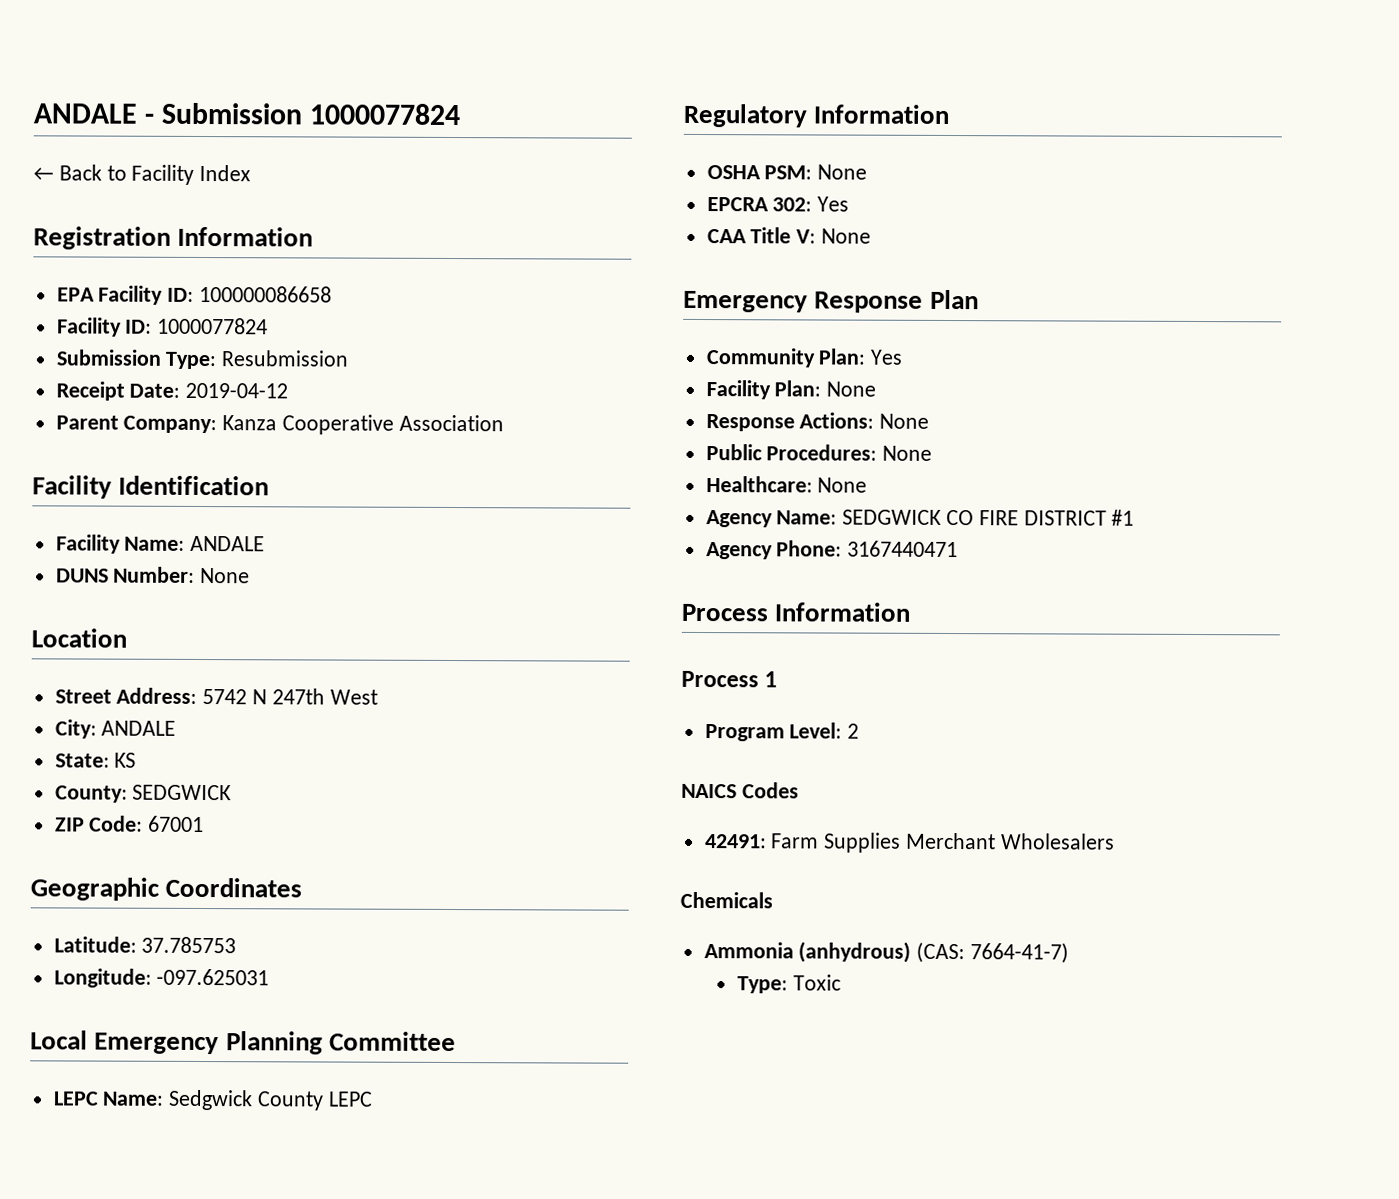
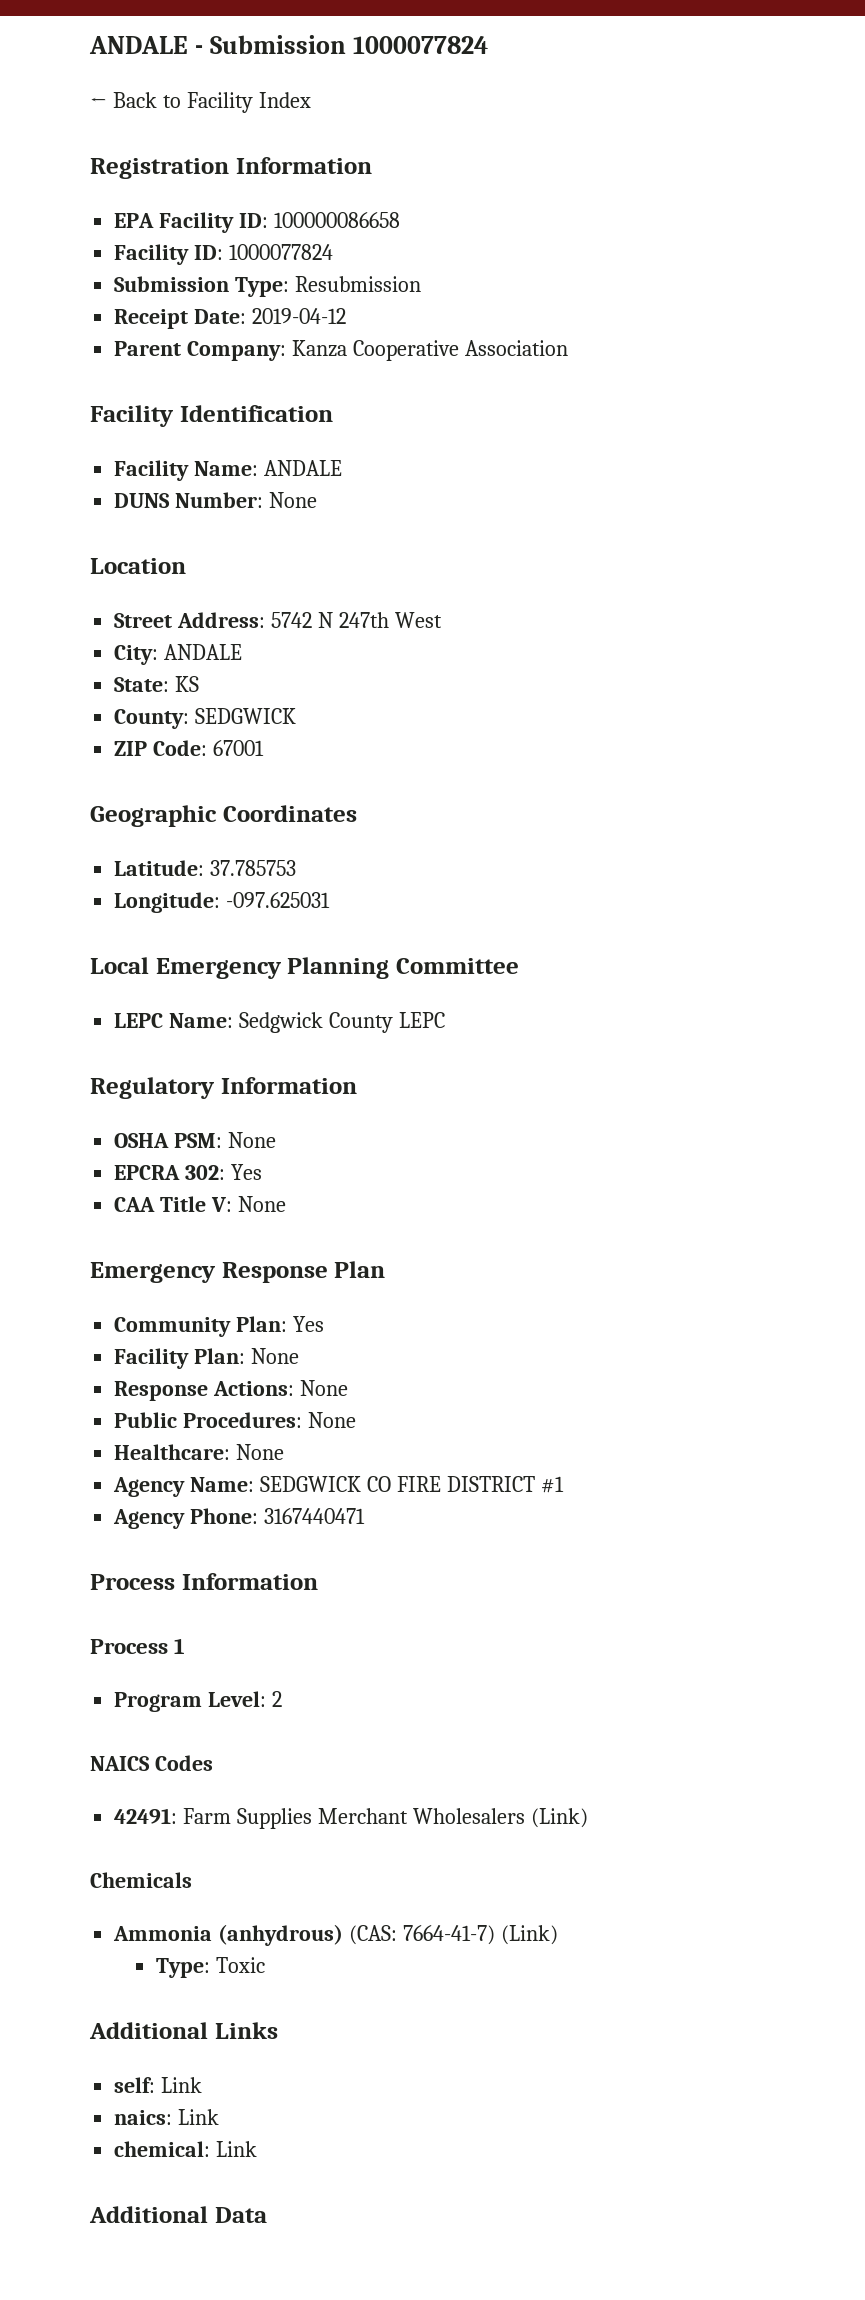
(1115, 841) none -> [530,1808,588,1828] (Link)
(1070, 953) none -> [500,1925,558,1945] (Link)
(841, 982) none -> [89,2022,278,2039] [114,2077,203,2093] [114,2109,220,2125] [114,2141,258,2157] [89,2206,267,2223] // Additional Links // self: Link // naics: Link // chemical: Link // Additional Data

